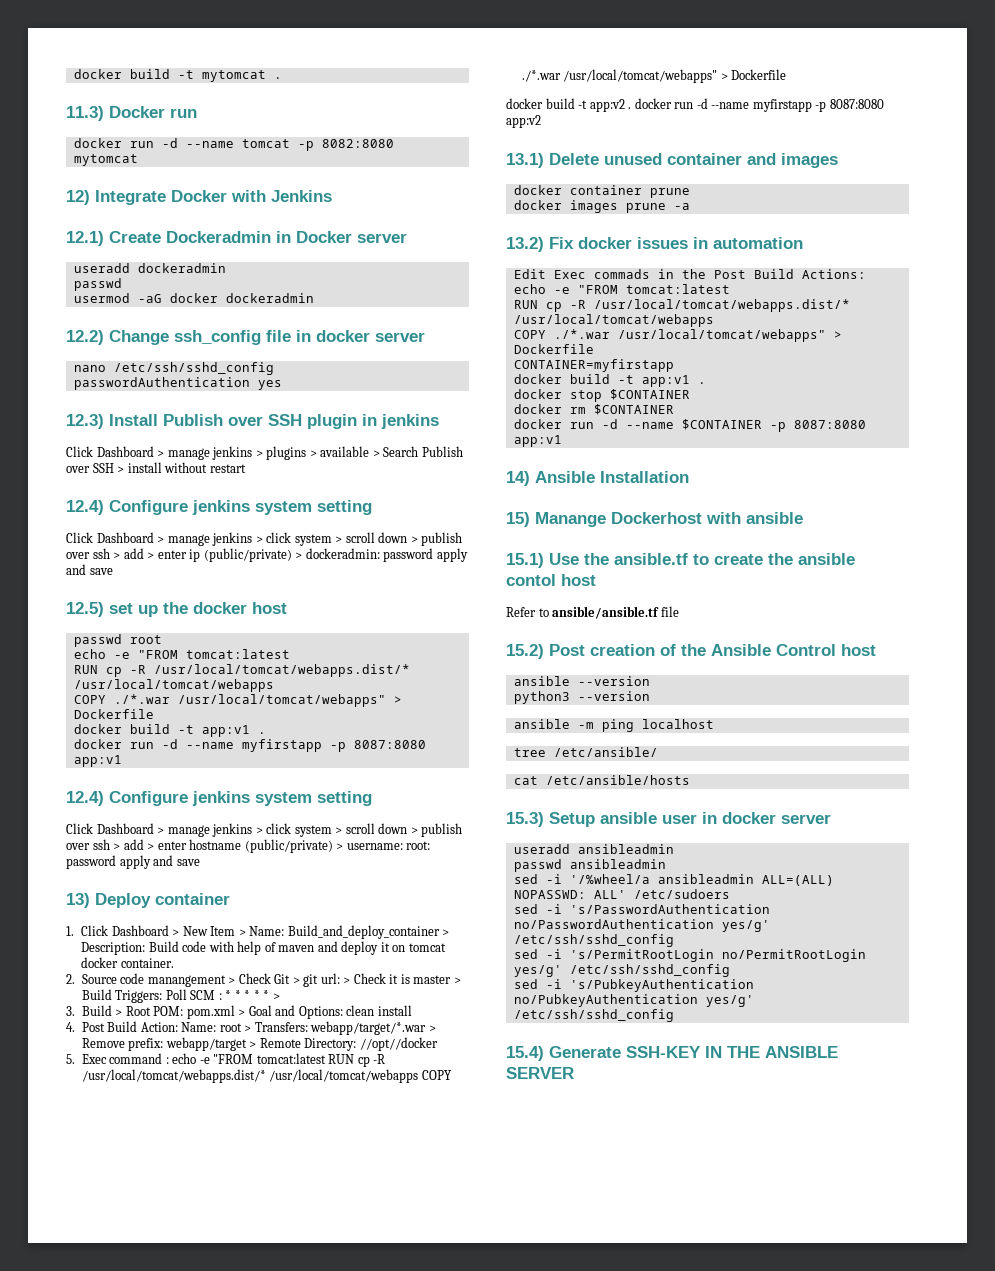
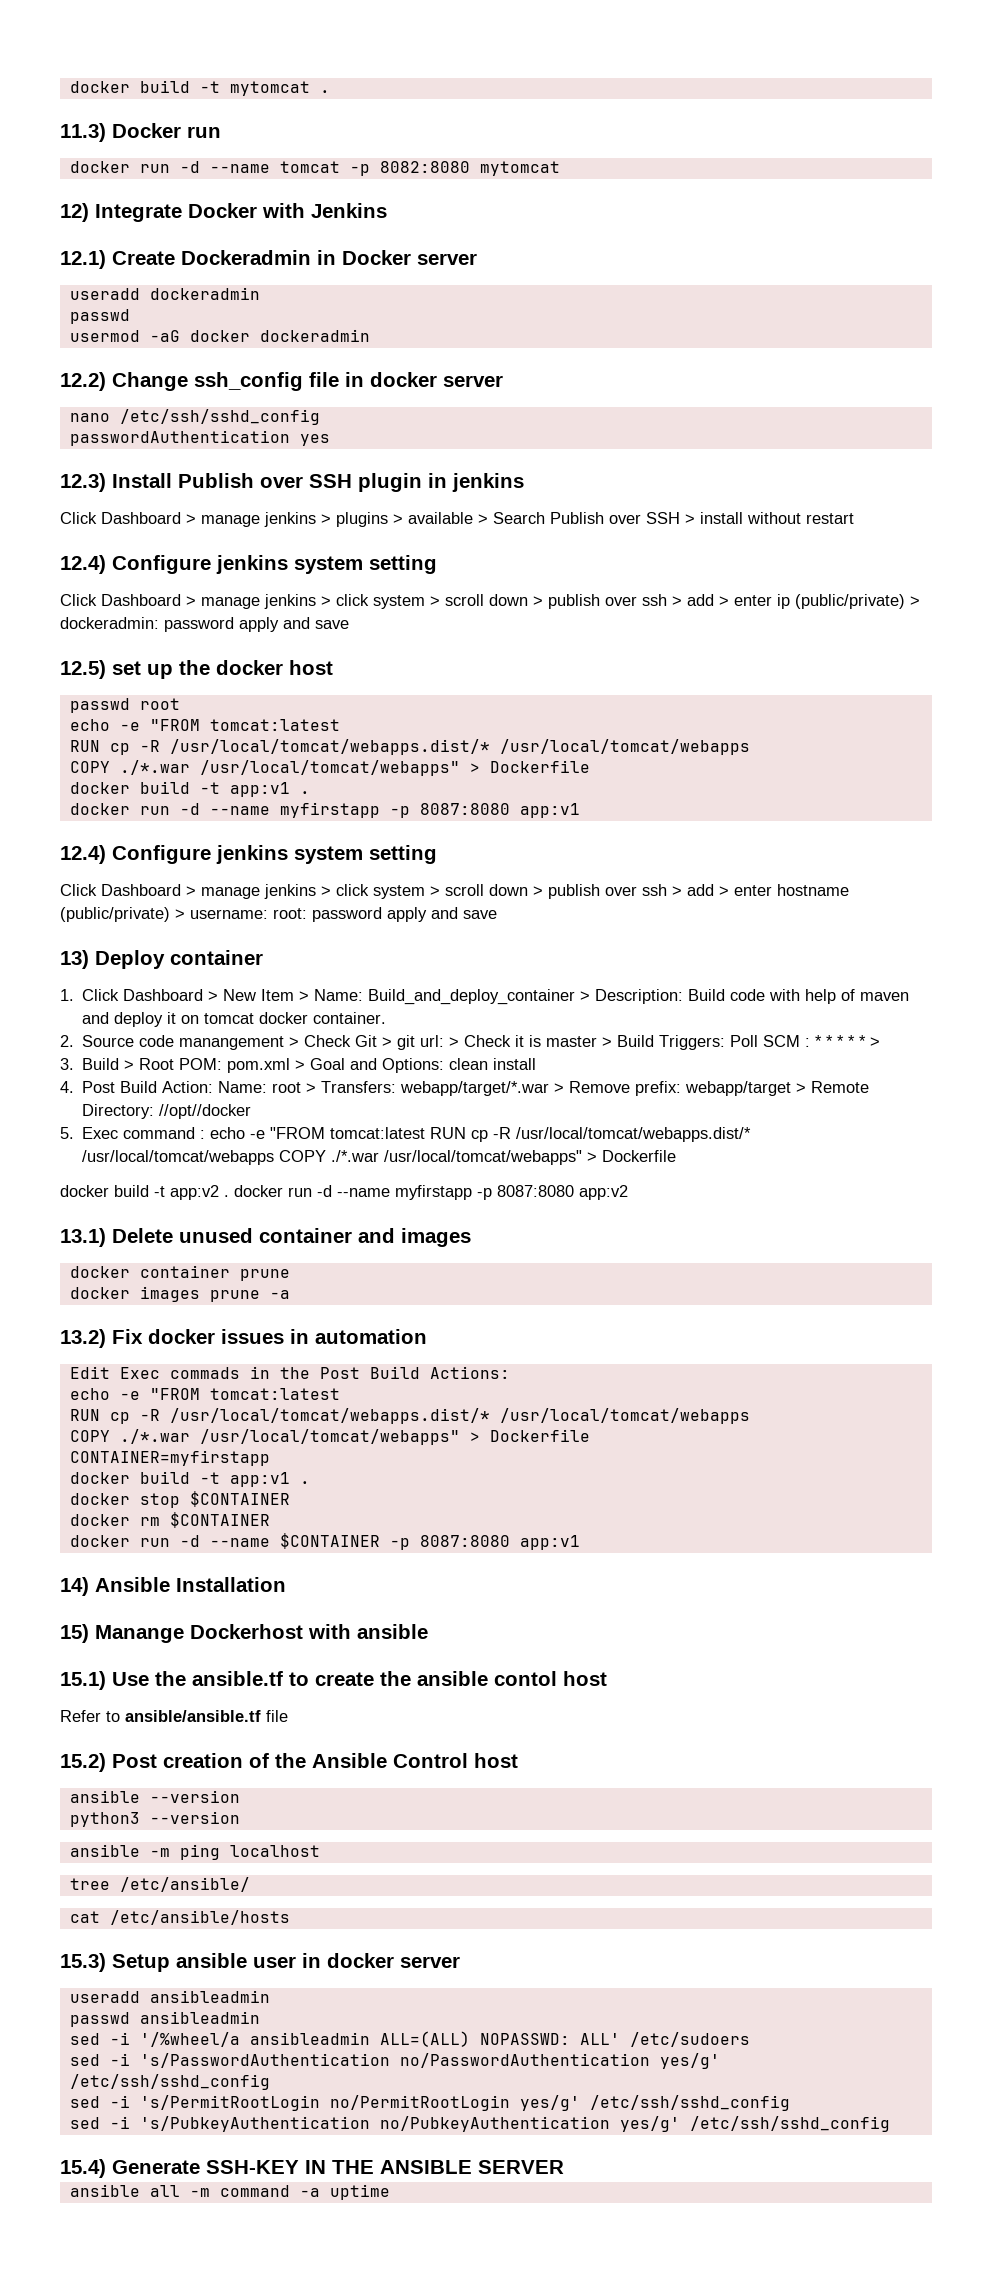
(574, 1073) none -> [69,2184,390,2200] // ansible all -m command -a uptime

